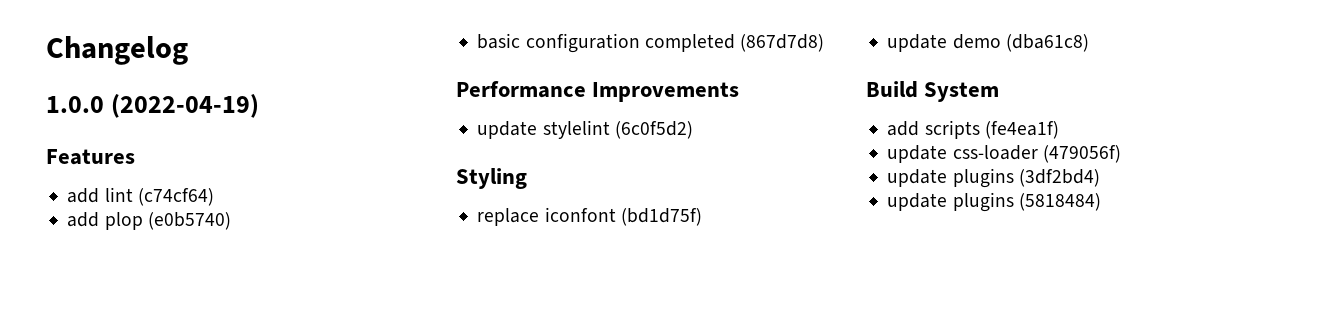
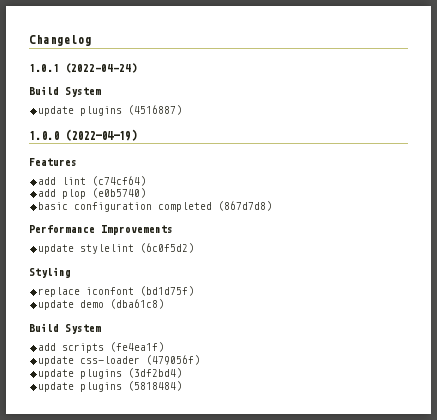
(188, 50) none -> [29,63,137,73] [29,86,101,97] [38,105,183,116] // 1.0.1 (2022-04-24) // Build System // update plugins (4516887)

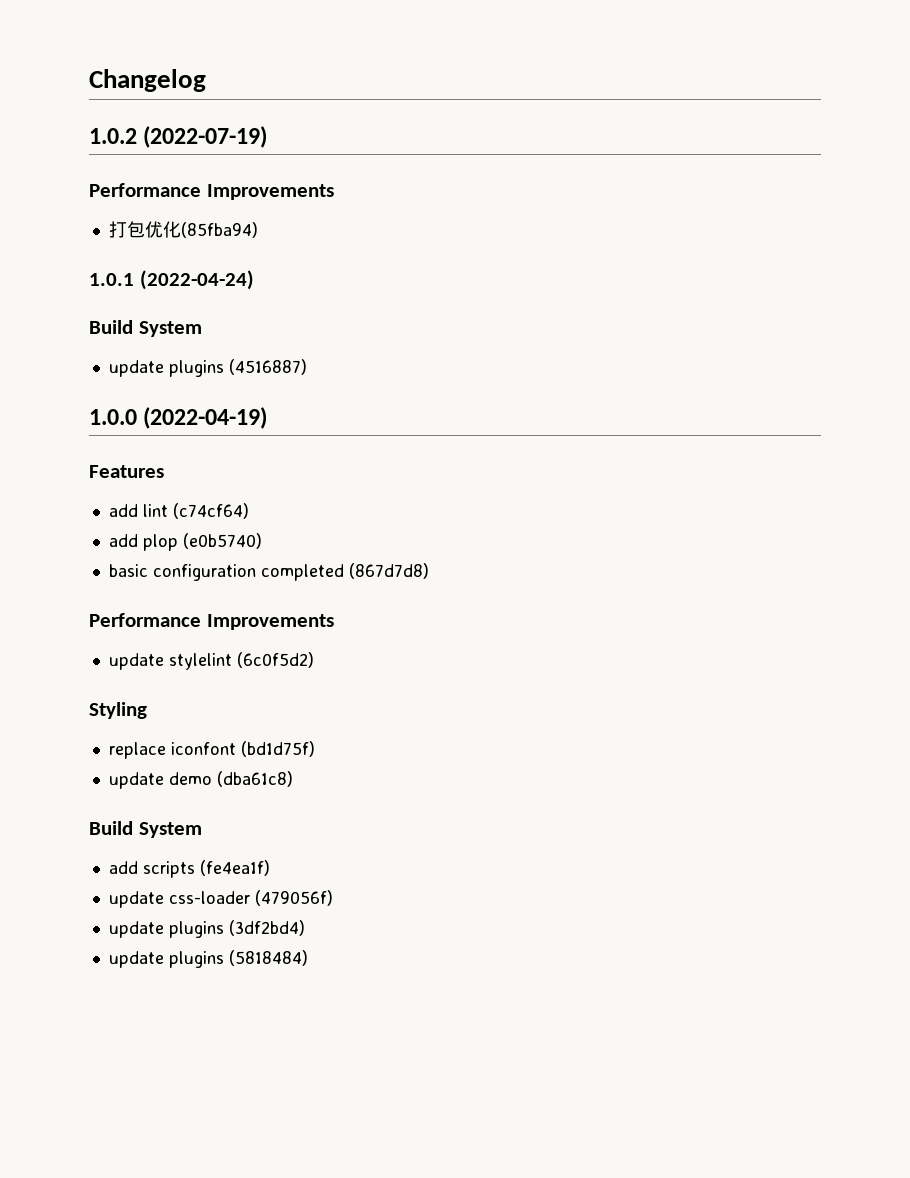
(92, 40) none -> [89,126,268,148] [89,183,334,200] [108,221,258,238] // 1.0.2 (2022-07-19) // Performance Improvements // 打包优化(85fba94)

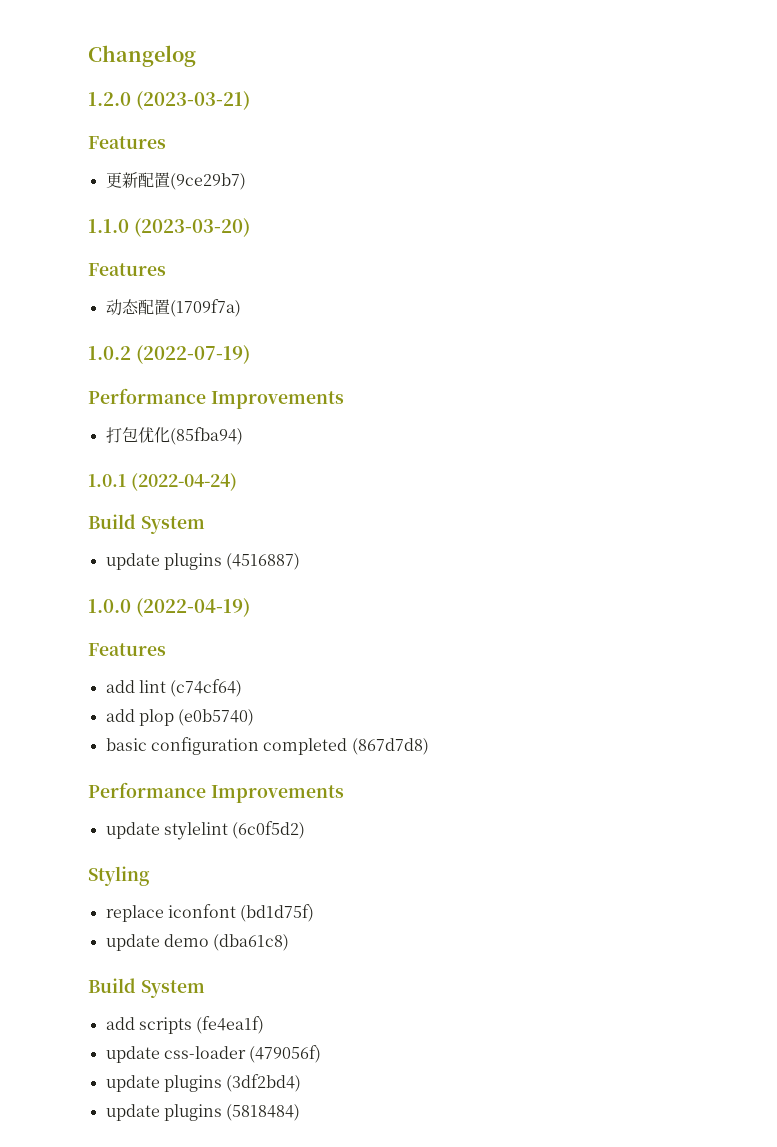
(206, 80) none -> [88,91,250,110] [88,136,166,149] [105,172,246,190] [88,218,250,237] [88,263,166,276] [105,299,241,317] // 1.2.0 (2023-03-21) // Features // 更新配置(9ce29b7) // 1.1.0 (2023-03-20) // Features // 动态配置(1709f7a)

